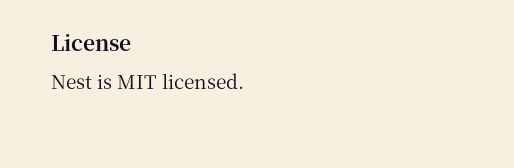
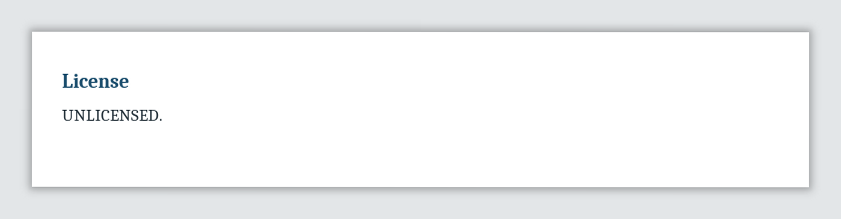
[51,73,245,89] Nest is MIT licensed. -> [61,109,163,121] UNLICENSED.

